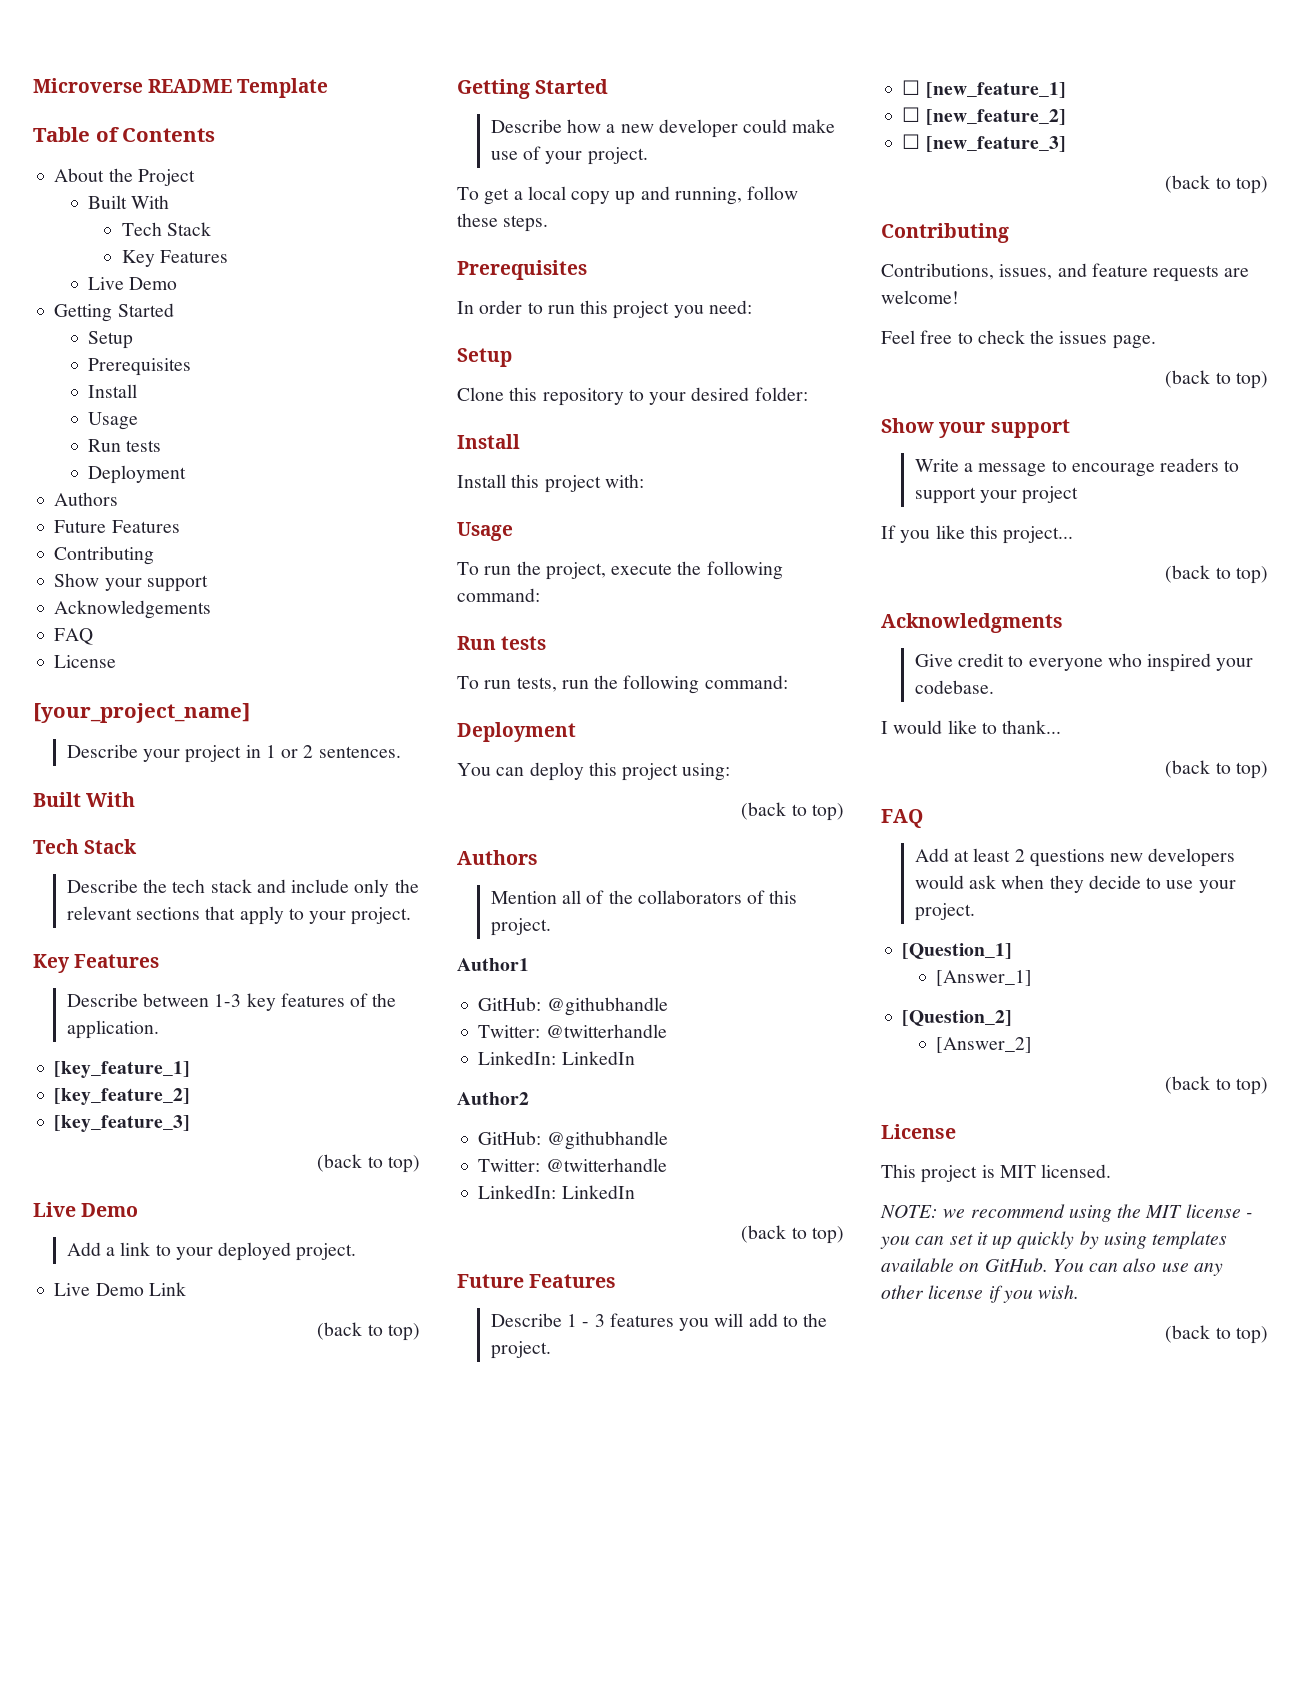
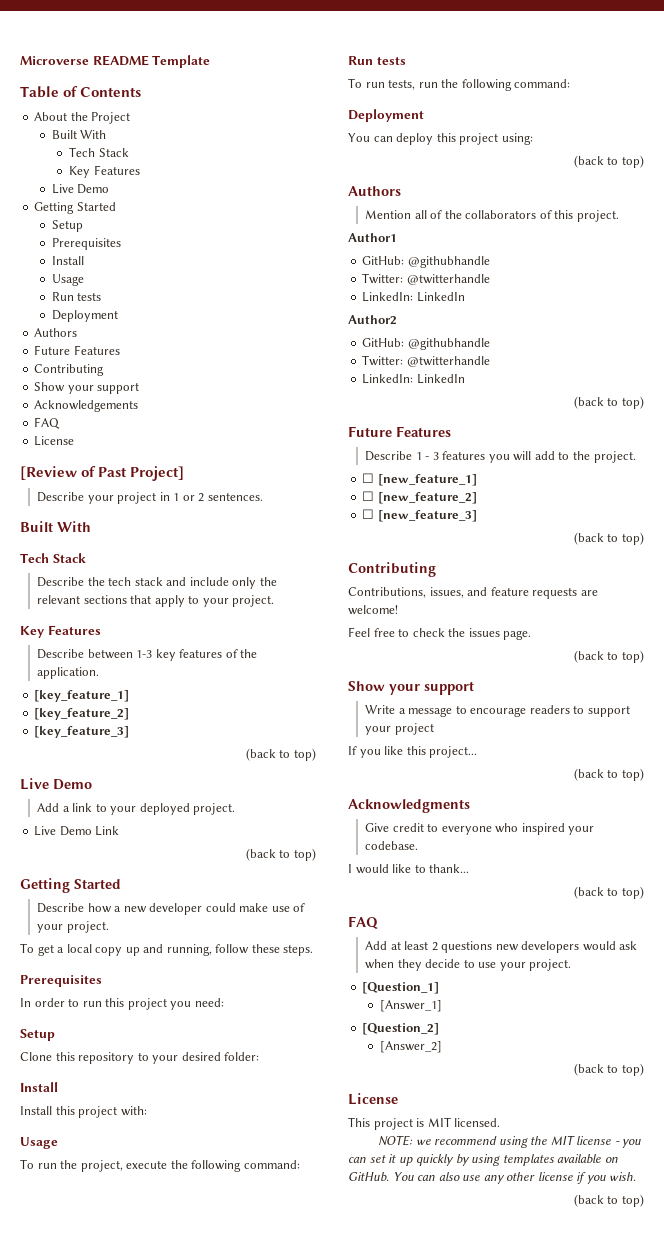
[33,703,250,723] [your_project_name] -> [20,466,185,481] [Review of Past Project]

